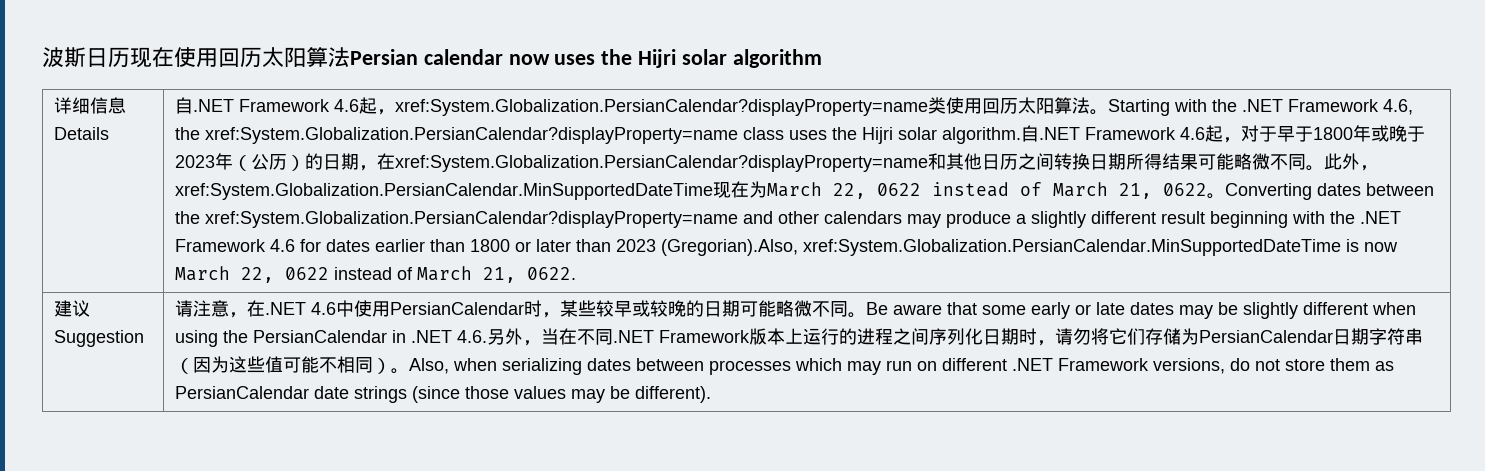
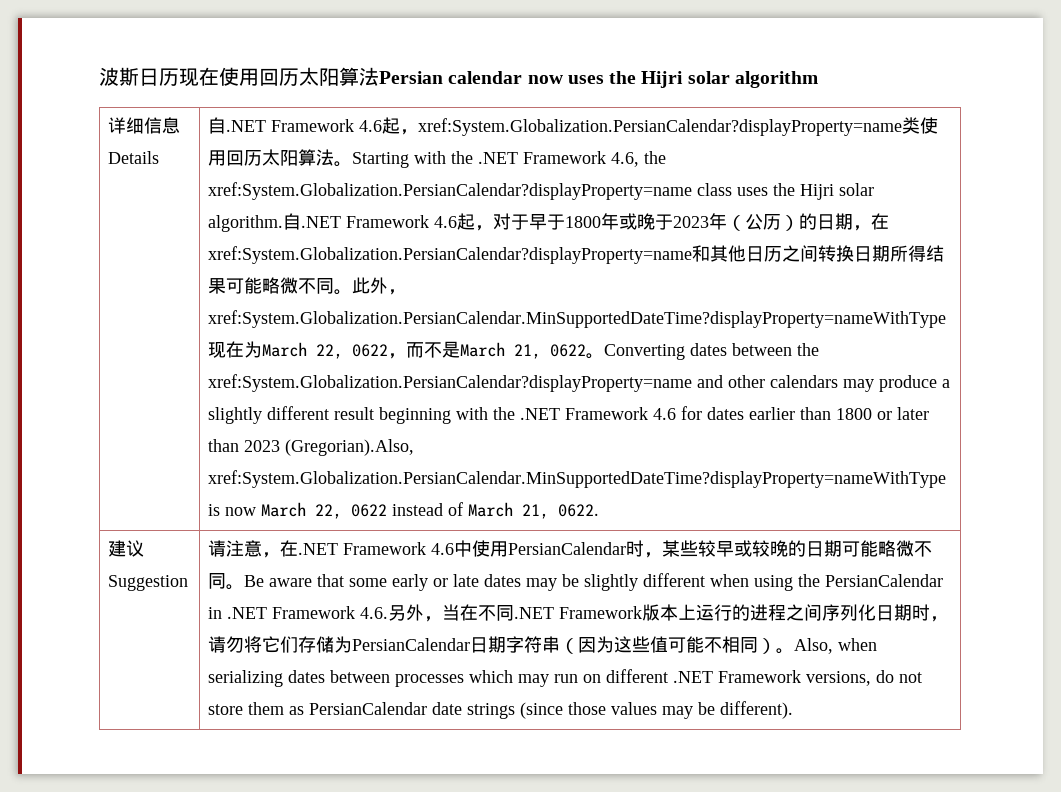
[175,183,714,200] xref:System.Globalization.PersianCalendar.MinSupportedDateTime -> [207,310,946,328] xref:System.Globalization.PersianCalendar.MinSupportedDateTime?displayProperty=nameWithType
[932,182,1043,197] instead of -> [387,341,460,359] ，而不是
[803,239,1342,256] xref:System.Globalization.PersianCalendar.MinSupportedDateTime -> [207,470,946,488] xref:System.Globalization.PersianCalendar.MinSupportedDateTime?displayProperty=nameWithType
(307, 308) none -> [342,542,426,555] Framework
(453, 336) none -> [271,606,355,619] Framework

